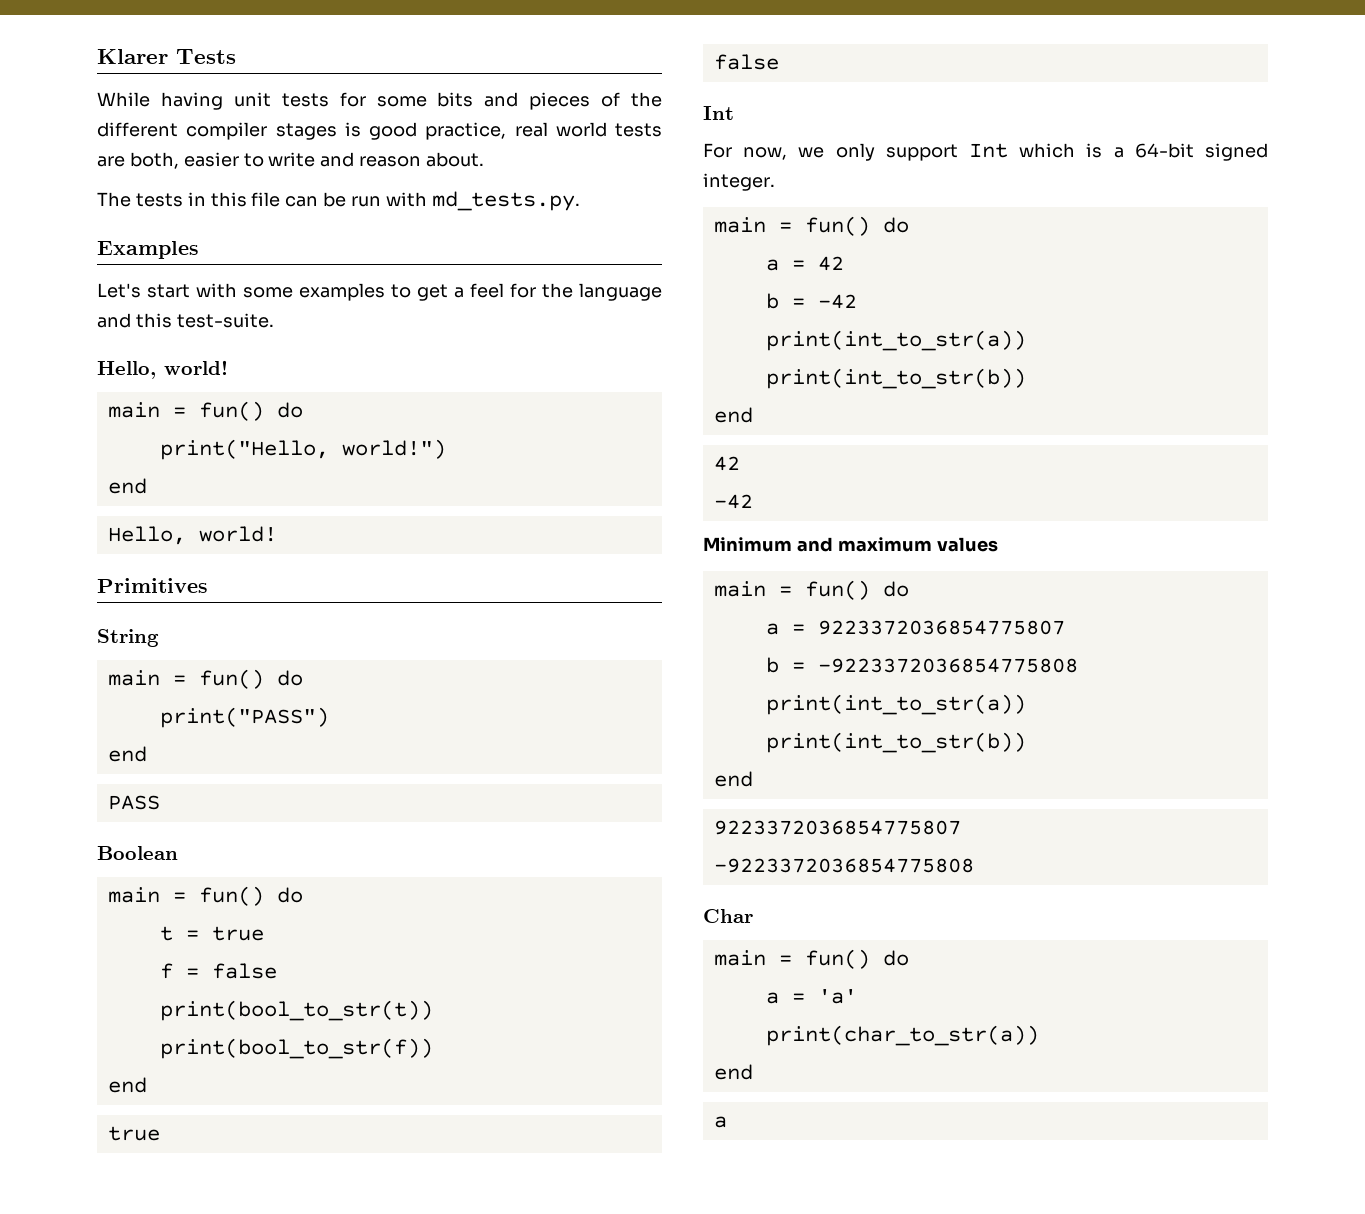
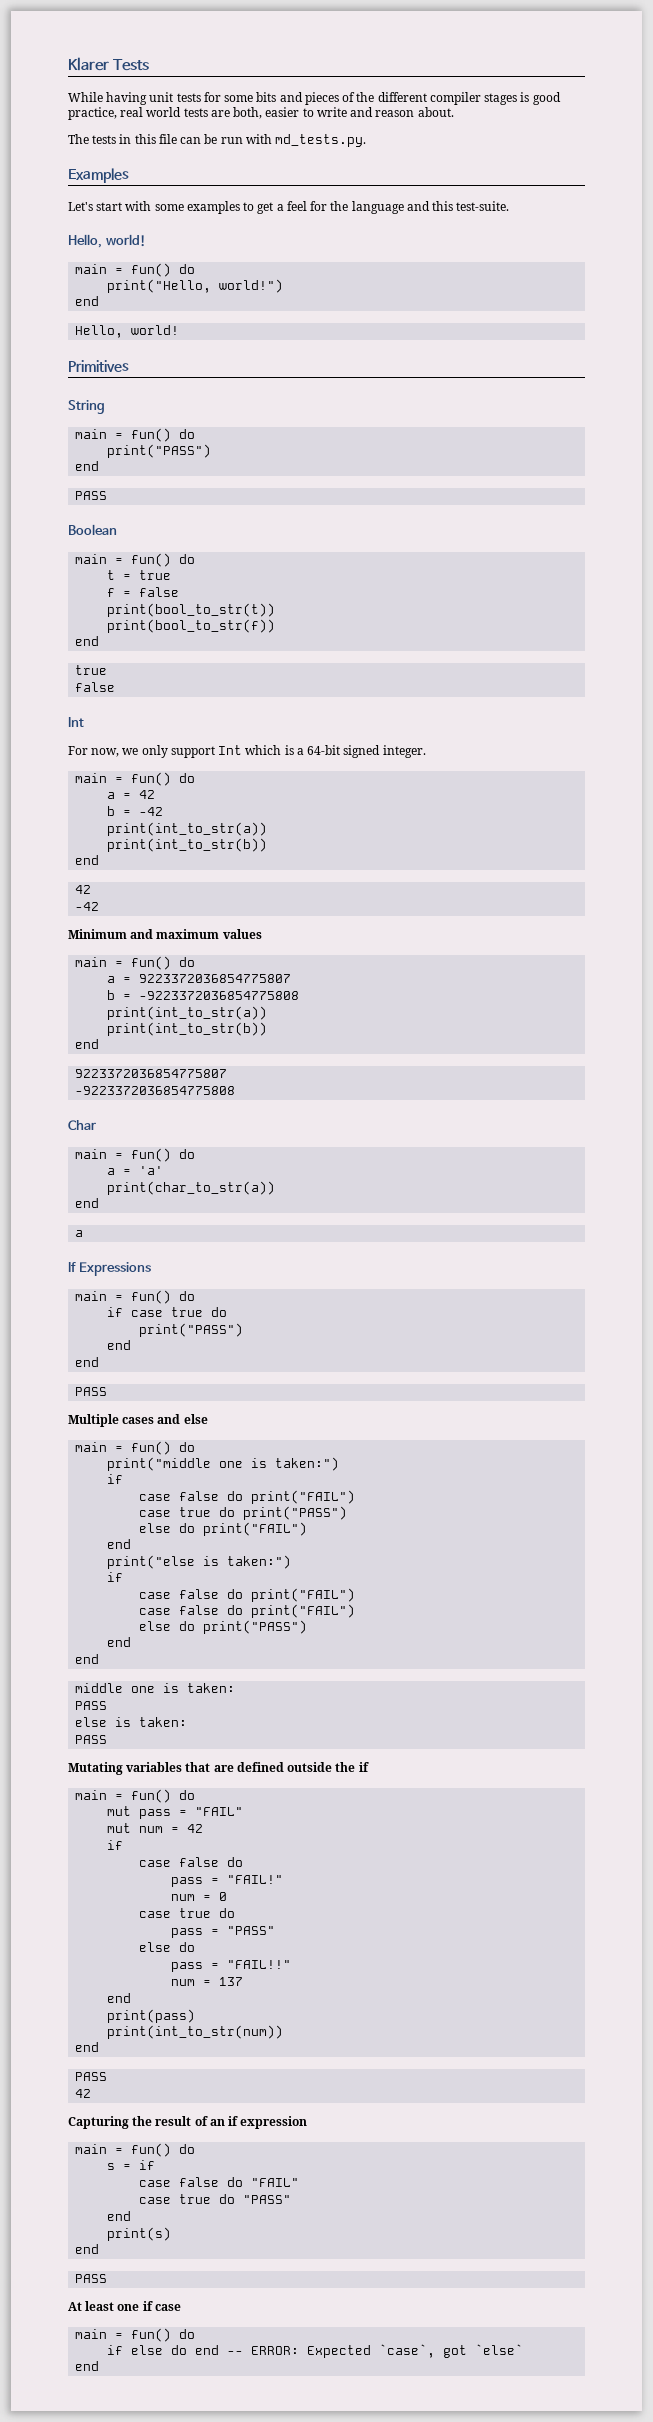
(727, 1122) none -> [68,1262,151,1276] [75,1290,196,1304] [107,1307,228,1317] [139,1323,244,1337] [107,1340,132,1350] [75,1357,100,1367] [75,1387,108,1396] [68,1414,208,1427] [75,1441,196,1455] [107,1457,340,1471] [107,1474,124,1484] [139,1490,356,1504] [139,1506,348,1520] [139,1522,308,1536] [107,1539,132,1549] [107,1555,292,1569] [107,1572,124,1582] [139,1588,356,1602] [139,1604,356,1618] [139,1620,308,1634] [107,1637,132,1647] [75,1654,100,1664] [75,1683,236,1693] [75,1701,108,1710] [75,1717,188,1727] [75,1735,108,1744] [68,1762,369,1775] [75,1789,196,1803] [107,1806,244,1819] [107,1823,204,1833] [107,1840,124,1850] [139,1857,244,1867] [171,1875,284,1887] [171,1892,228,1901] [139,1908,236,1918] [171,1926,276,1938] [139,1942,196,1952] [171,1960,292,1972] [171,1977,244,1986] [107,1993,132,2003] [107,2009,196,2023] [107,2025,284,2039] [75,2042,100,2052] [75,2072,108,2081] [75,2089,92,2098] [68,2116,308,2129] [75,2143,196,2157] [107,2160,156,2170] [139,2177,300,2187] [139,2194,292,2204] [107,2211,132,2221] [107,2227,172,2241] [75,2244,100,2254] [75,2274,108,2283] [68,2301,181,2311] [75,2328,196,2342] [107,2344,524,2358] [75,2361,100,2371] // If Expressions // main = fun() do // if case true do // print("PASS") // end // end // PASS // Multiple cases and else // main = fun() do // print("middle one is taken:") // if // case false do print("FAIL") // case true do print("PASS") // else do print("FAIL") // end // print("else is taken:") // if // case false do print("FAIL") // case false do print("FAIL") // else do print("PASS") // end // end // middle one is taken: // PASS // else is taken: // PASS // Mutating variables that are defined outside the if // main = fun() do // mut pass = "FAIL" // mut num = 42 // if // case false do // pass = "FAIL!" // num = 0 // case true do // pass = "PASS" // else do // pass = "FAIL!!" // num = 137 // end // print(pass) // print(int_to_str(num)) // end // PASS // 42 // Capturing the result of an if expression // main = fun() do // s = if // case false do "FAIL" // case true do "PASS" // end // print(s) // end // PASS // At least one if case // main = fun() do // if else do end -- ERROR: Expected `case`, got `else` // end

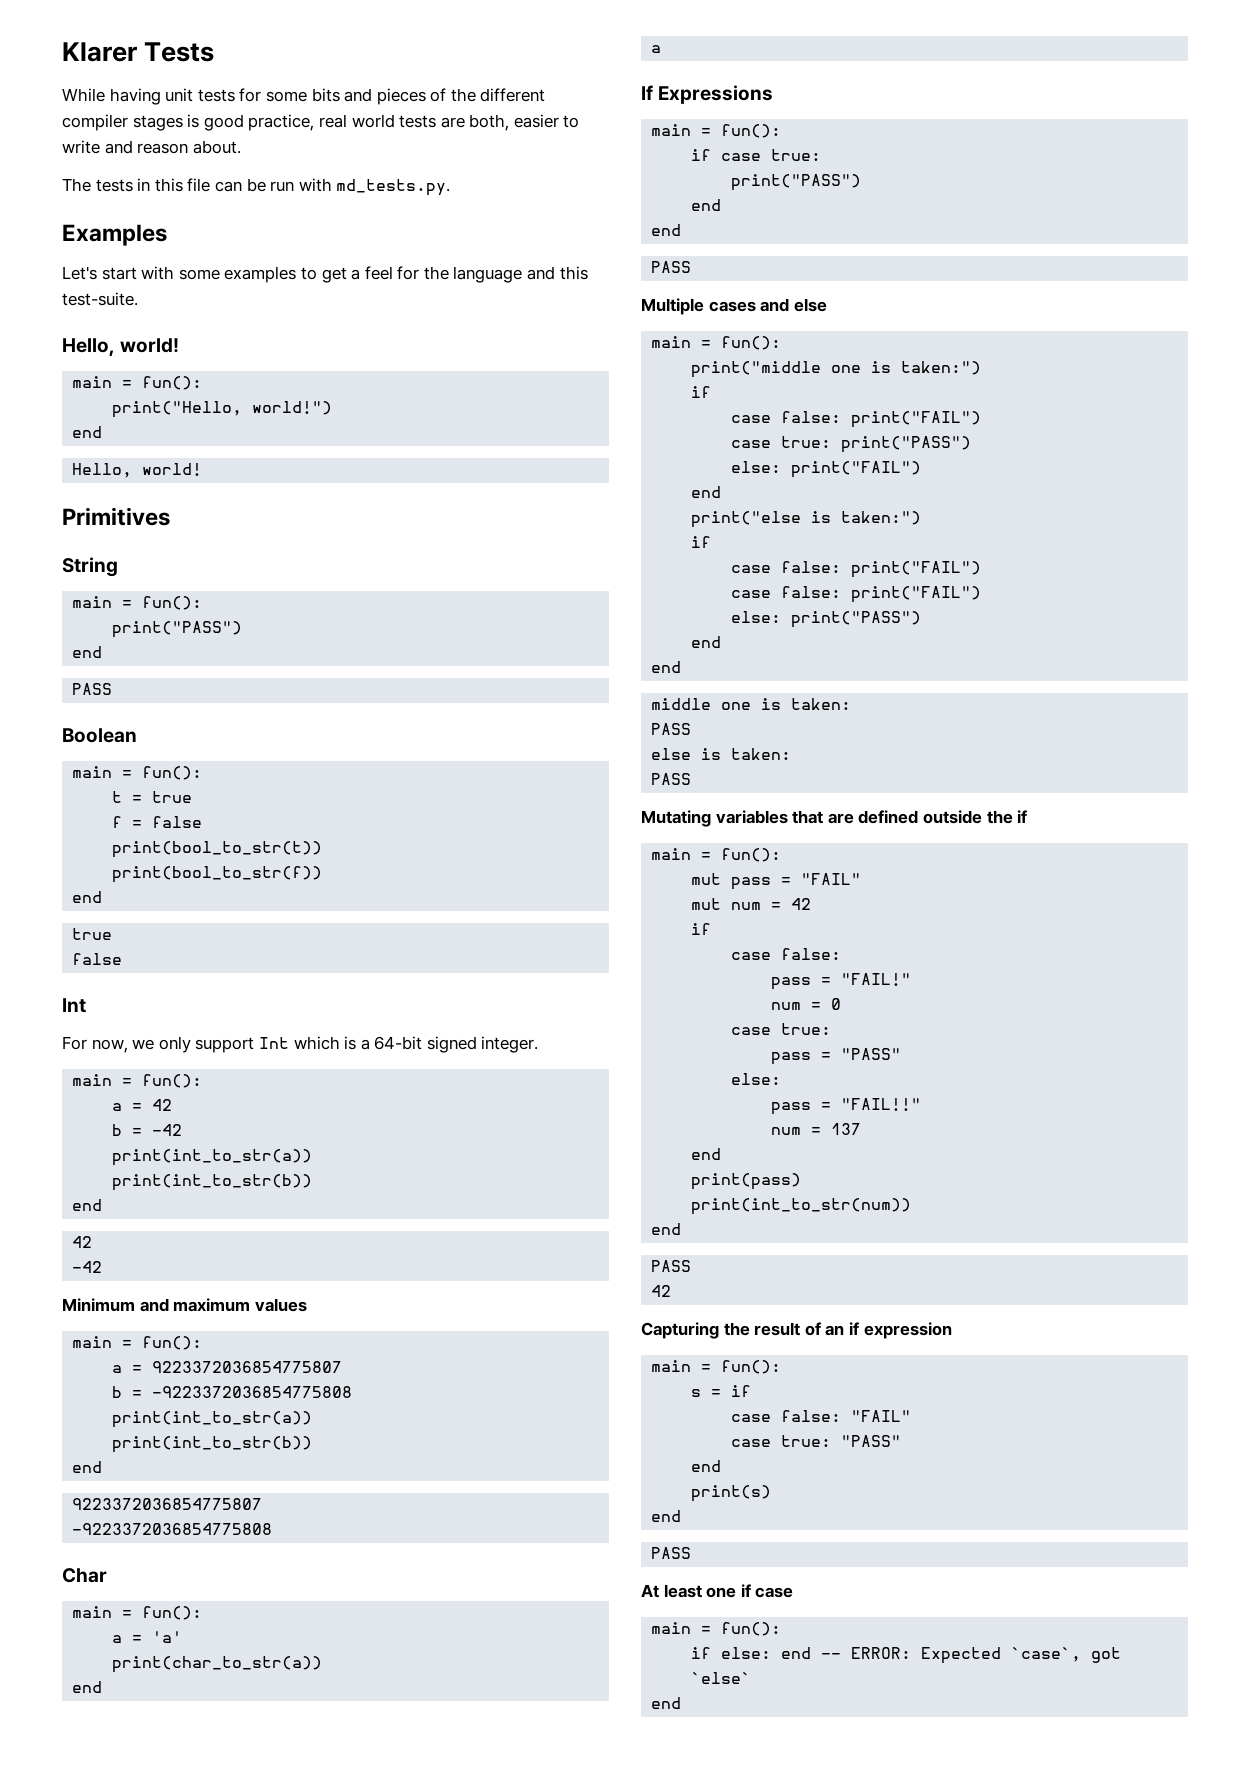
[131,263,196,277] fun() do -> [142,376,203,390] fun():
[131,428,196,442] fun() do -> [142,596,203,610] fun():
[131,553,196,567] fun() do -> [142,766,203,780] fun():
[131,772,196,786] fun() do -> [142,1074,203,1088] fun():
[131,956,196,970] fun() do -> [142,1336,203,1350] fun():
[131,1148,196,1162] fun() do -> [142,1606,203,1620] fun():
[131,1290,196,1304] [107,1307,228,1317] fun() do // if case true do -> [721,124,782,138] [691,149,822,161] fun(): // if case true:
[131,1441,196,1455] fun() do -> [721,336,782,350] fun():
[179,1490,356,1504] [139,1506,348,1520] [139,1523,196,1533] false do print("FAIL") // case true do print("PASS") // else do -> [781,411,982,428] [731,436,972,453] [731,461,782,473] false: print("FAIL") // case true: print("PASS") // else:
[179,1588,356,1602] [139,1604,356,1618] [139,1621,196,1631] false do print("FAIL") // case false do print("FAIL") // else do -> [781,561,982,578] [731,586,982,603] [731,611,782,623] false: print("FAIL") // case false: print("FAIL") // else:
[131,1789,196,1803] fun() do -> [721,848,782,862] fun():
[179,1857,244,1867] false do -> [781,948,842,960] false:
[179,1908,236,1918] true do -> [781,1023,832,1035] true:
[139,1942,196,1952] else do -> [731,1073,782,1085] else:
[131,2143,196,2157] fun() do -> [721,1360,782,1374] fun():
[179,2177,244,2187] false do -> [781,1410,842,1422] false:
[179,2194,236,2204] true do -> [781,1435,832,1447] true:
[131,2328,196,2342] [107,2345,188,2355] fun() do // if else do -> [721,1622,782,1636] [691,1647,772,1659] fun(): // if else:

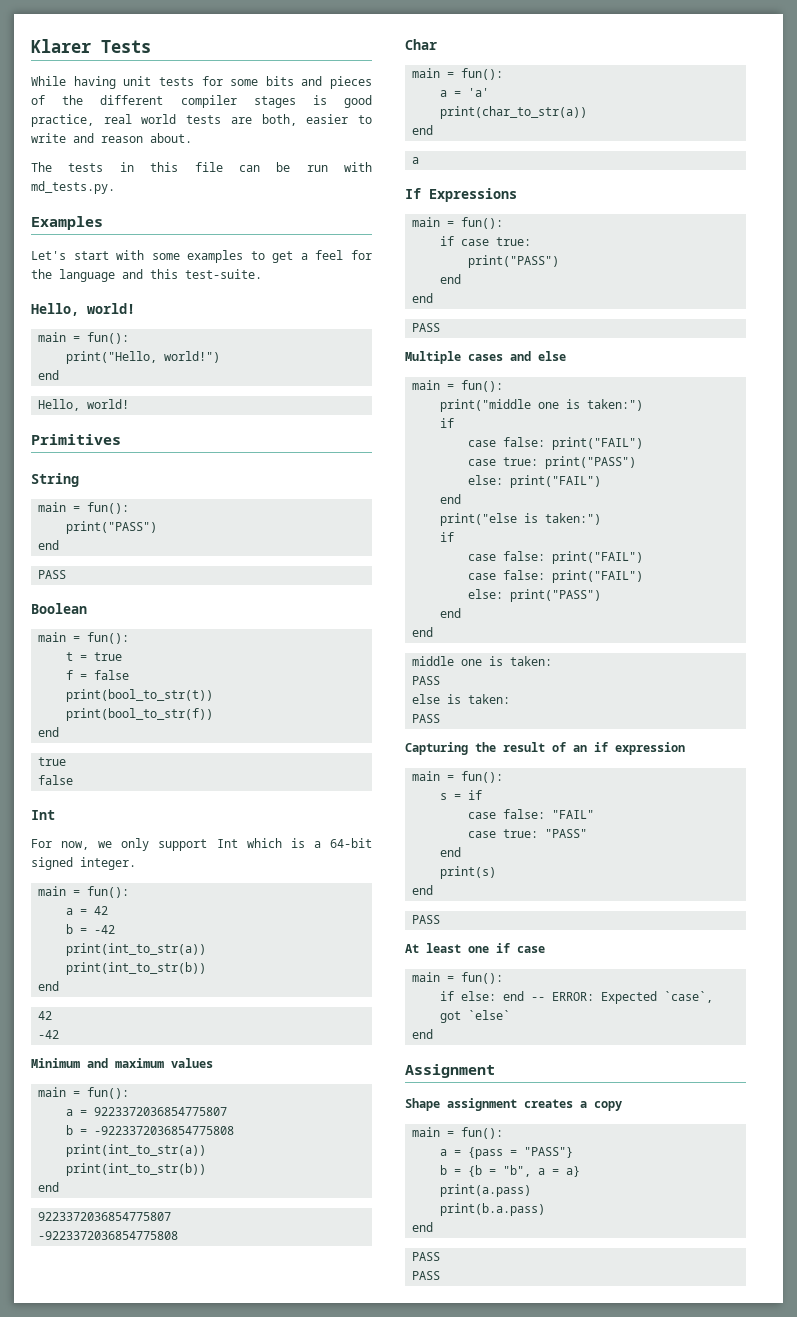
[641,810,1028,827] [651,848,782,862] [691,873,862,890] [691,898,812,910] [691,923,712,935] [731,948,842,960] [771,973,912,990] [771,998,842,1010] [731,1023,832,1035] [771,1048,902,1065] [731,1073,782,1085] [771,1098,922,1115] [771,1123,862,1135] [691,1148,722,1160] [691,1173,802,1190] [691,1198,912,1215] [651,1223,682,1235] [651,1260,692,1272] [651,1285,672,1297] // Mutating variables that are defined outside the if // main = fun(): // mut pass = "FAIL" // mut num = 42 // if // case false: // pass = "FAIL!" // num = 0 // case true: // pass = "PASS" // else: // pass = "FAIL!!" // num = 137 // end // print(pass) // print(int_to_str(num)) // end // PASS // 42 -> (441, 718) none
(682, 1703) none -> [405,1064,495,1078] [405,1098,622,1111] [412,1127,504,1139] [440,1147,574,1159] [440,1165,581,1177] [440,1184,532,1197] [440,1203,546,1216] [412,1222,434,1232] [412,1252,441,1261] [412,1271,441,1280] // Assignment // Shape assignment creates a copy // main = fun(): // a = {pass = "PASS"} // b = {b = "b", a = a} // print(a.pass) // print(b.a.pass) // end // PASS // PASS

